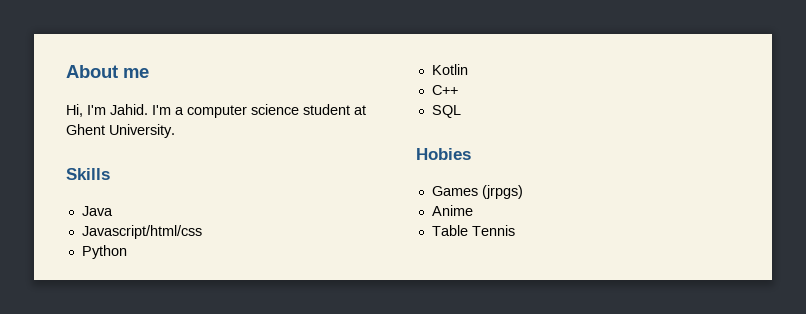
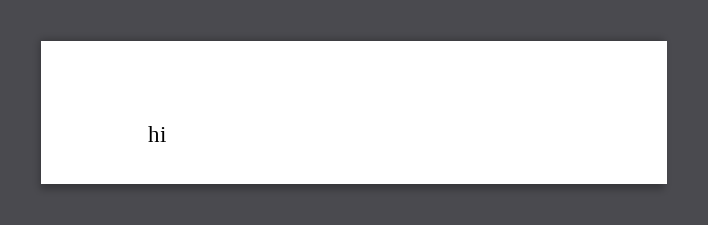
[66,65,149,78] [66,104,366,118] [66,124,175,138] [66,168,110,180] [81,206,113,216] [81,225,202,239] [81,245,127,259] [431,64,468,75] [431,85,458,95] [431,105,461,118] [416,148,471,160] [431,185,523,199] [431,205,473,216] [431,225,515,236] About me // Hi, I'm Jahid. I'm a computer science student at Ghent University. // Skills // Java // Javascript/html/css // Python // Kotlin // C++ // SQL // Hobies // Games (jrpgs) // Anime // Table Tennis -> [148,126,166,142] hi

